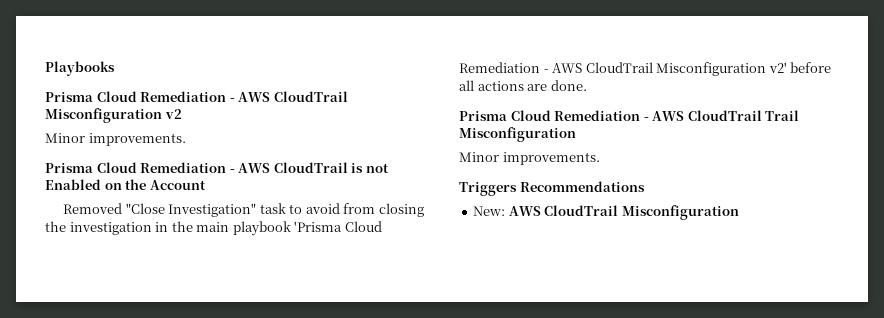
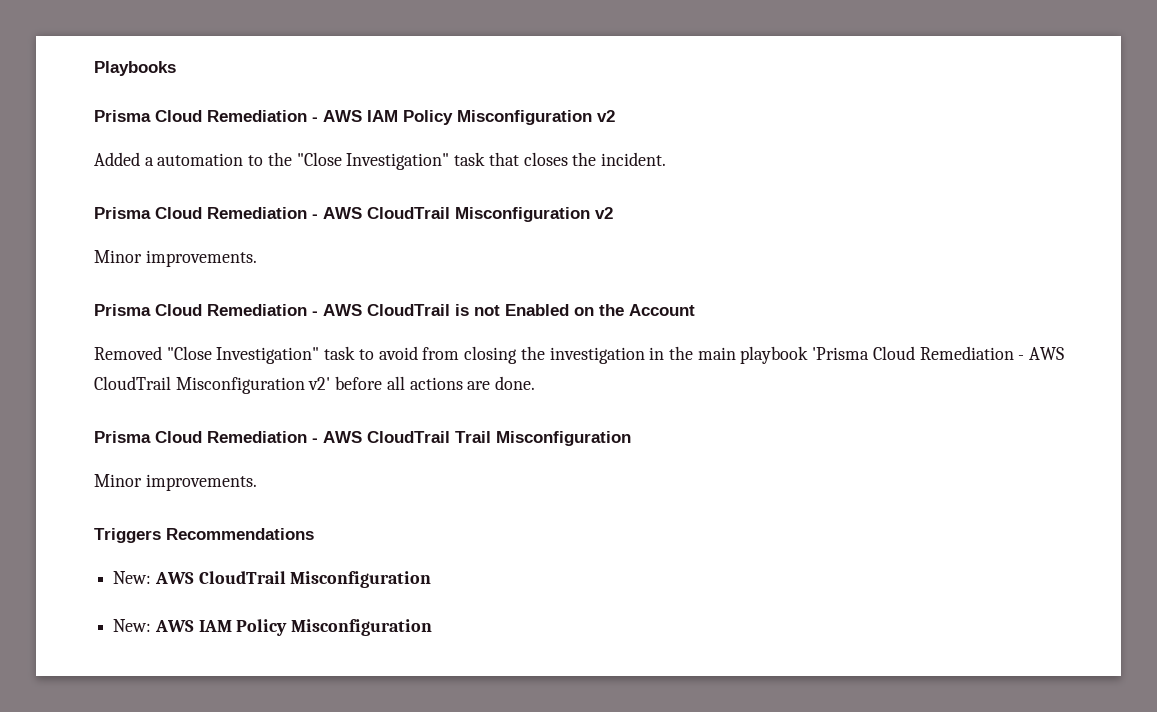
(115, 68) none -> [94,110,615,125] [94,152,666,170] // Prisma Cloud Remediation - AWS IAM Policy Misconfiguration v2 // Added a automation to the "Close Investigation" task that closes the incident.
(739, 212) none -> [113,619,433,636] // New: AWS IAM Policy Misconfiguration

